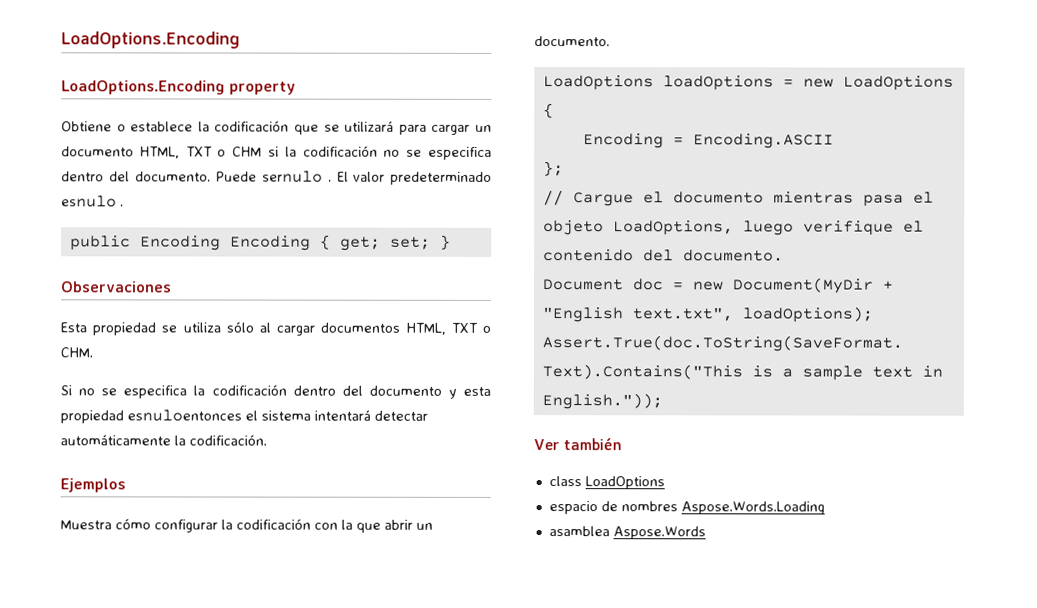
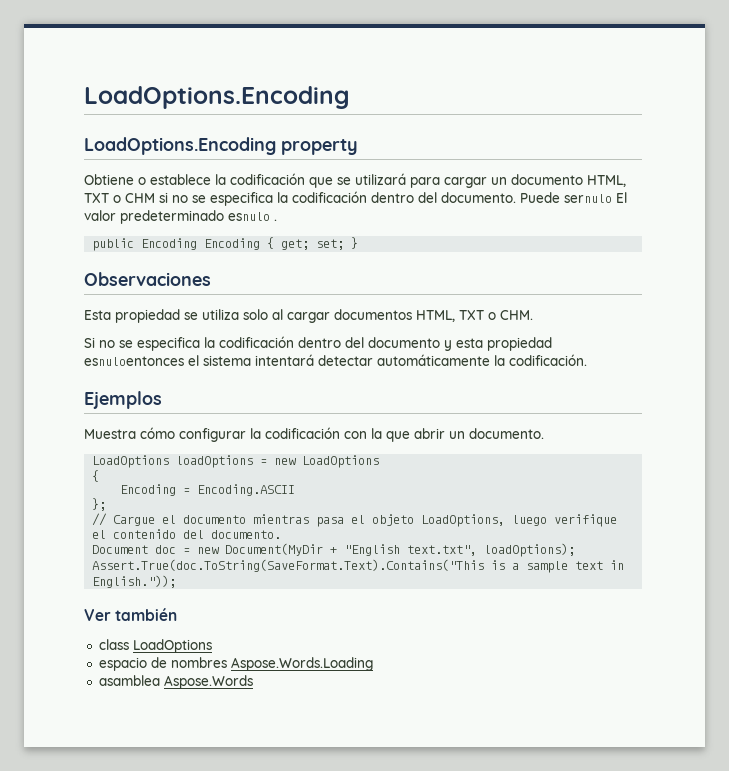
[284,145,493,160] la codificación no se especifica -> [172,191,367,206] no se especifica la codificación
[327,179,332,182] . -> (612, 198) none
[225,321,254,333] sólo -> [243,309,268,320] solo

